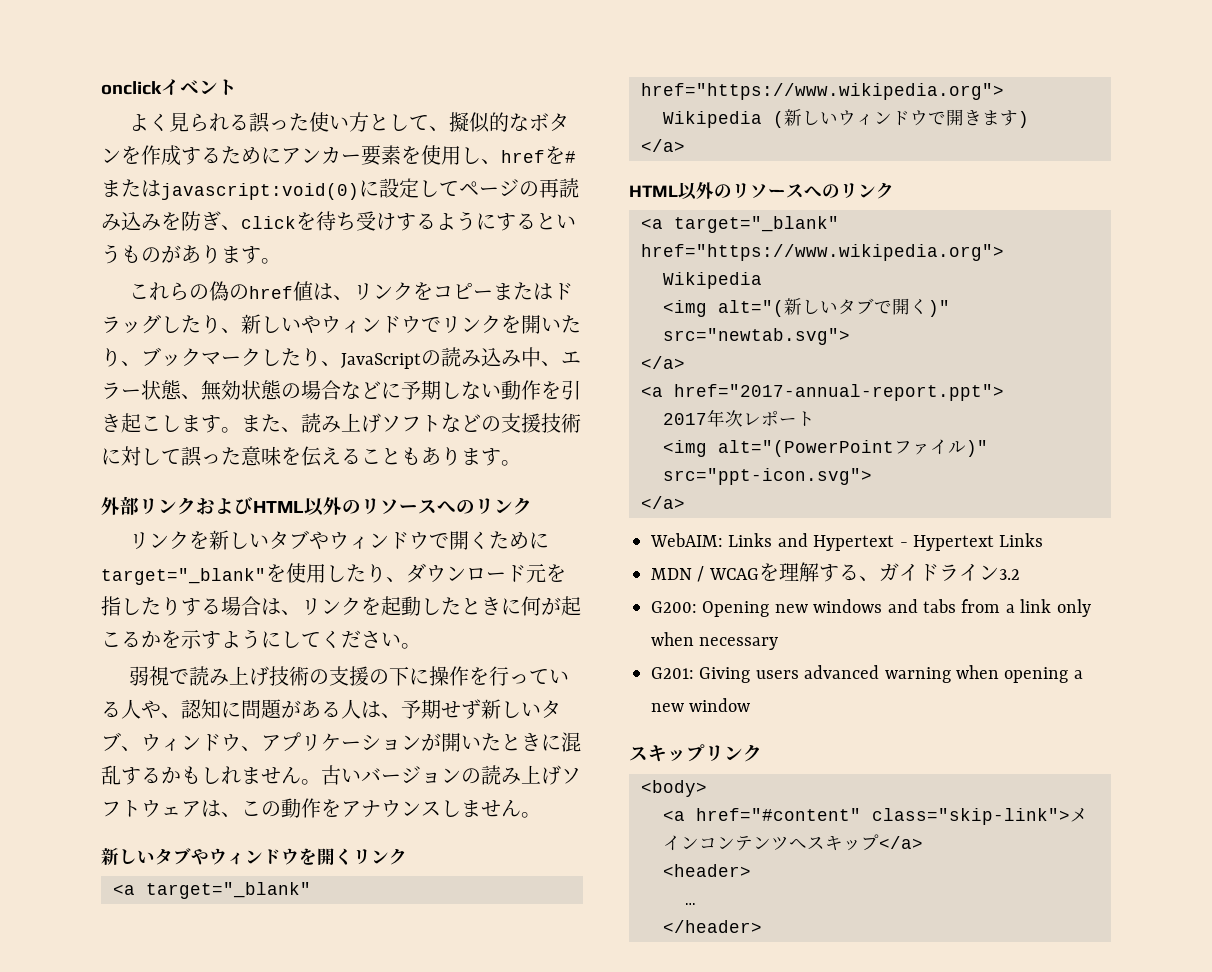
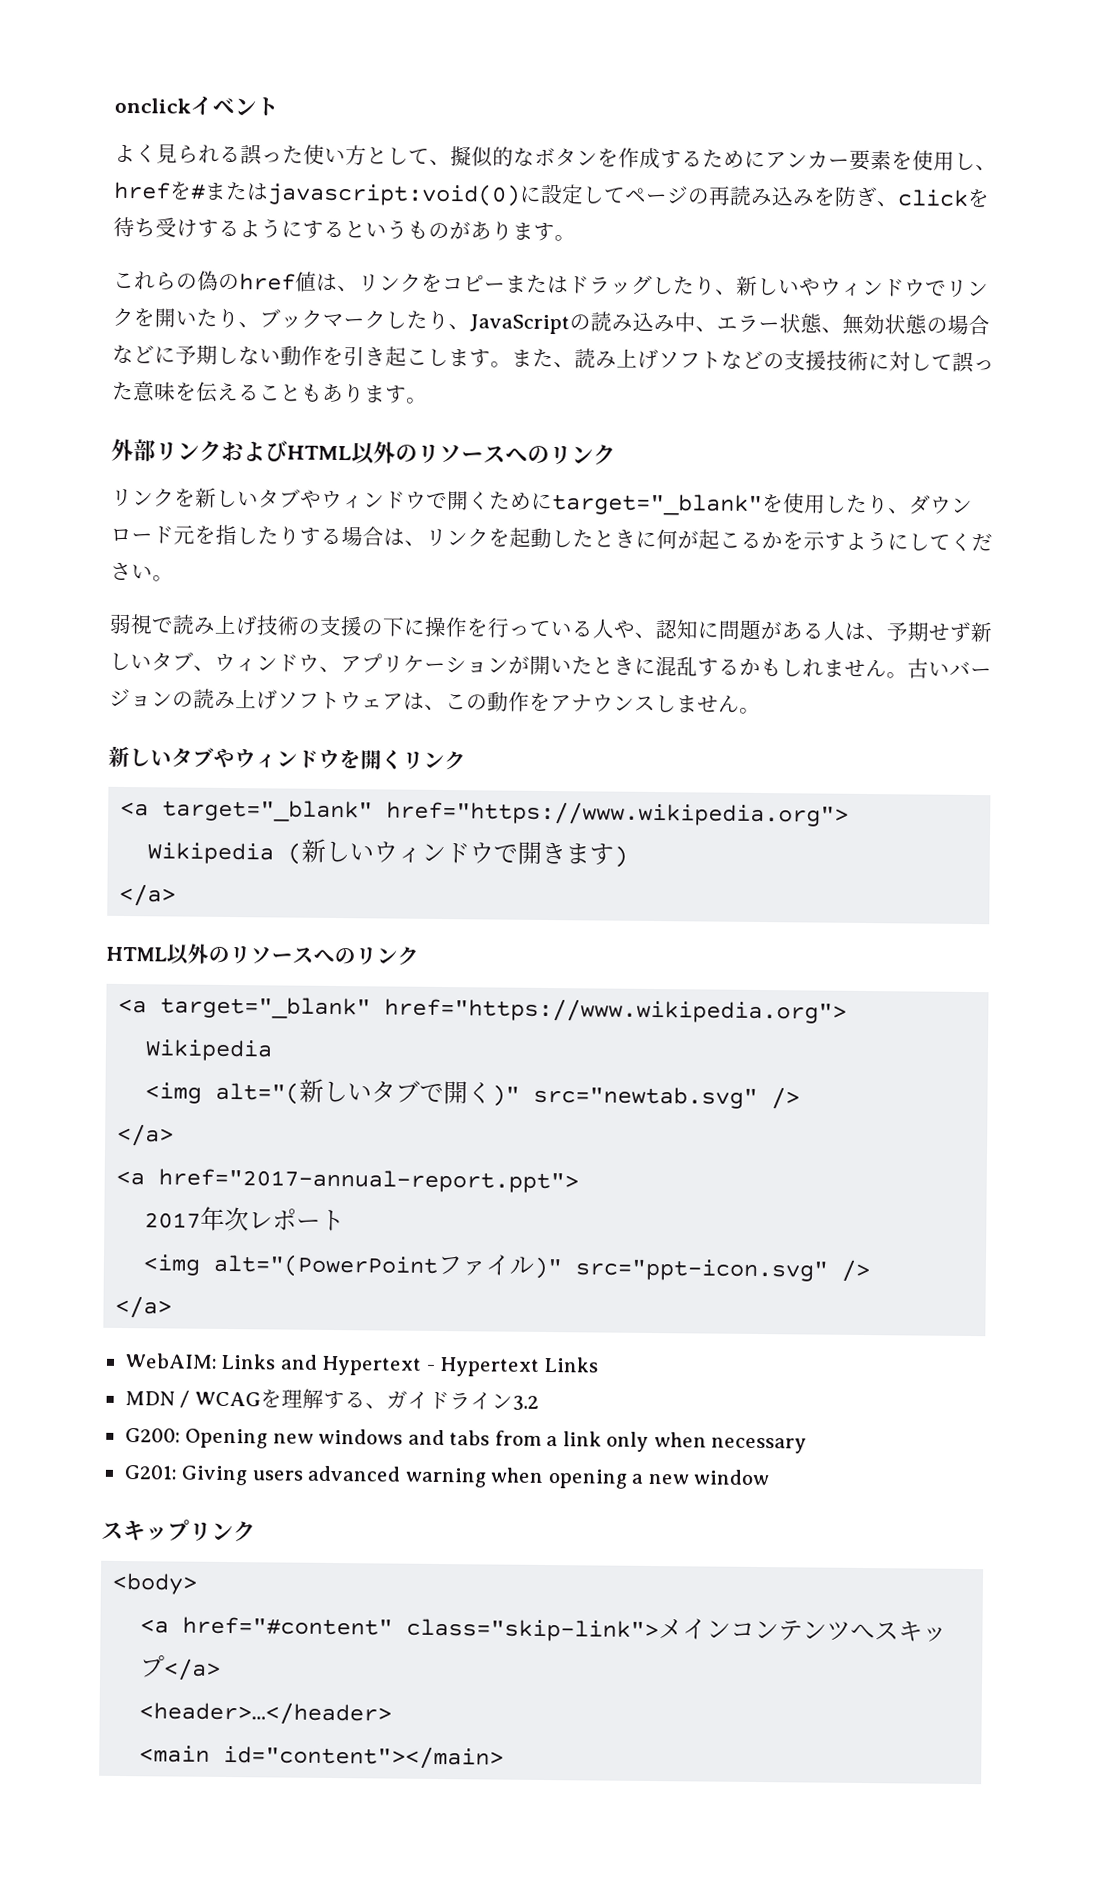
[663,328,850,345] src="newtab.svg"> -> [533,1085,801,1110] src="newtab.svg" />
[663,468,872,485] src="ppt-icon.svg"> -> [575,1258,871,1283] src="ppt-icon.svg" />
[663,864,751,877] [685,903,696,905] [663,920,762,933] <header> // … // </header> -> [139,1701,393,1726] [139,1744,505,1770] <header>…</header> // <main id="content"></main>

